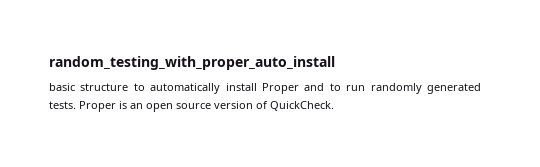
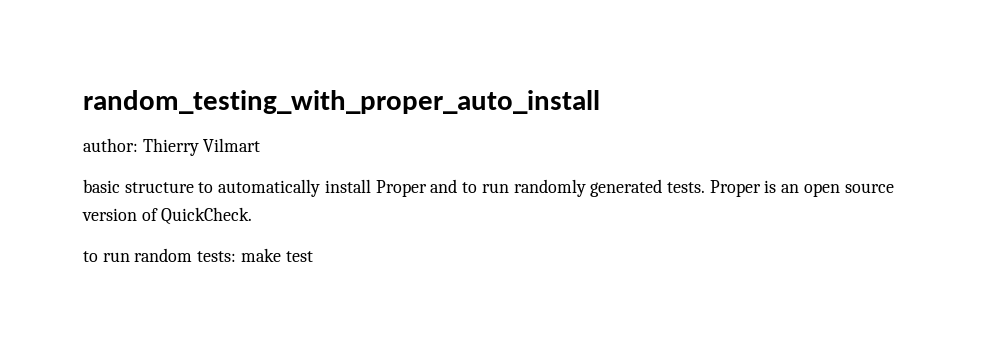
(335, 63) none -> [83,138,261,156] // author: Thierry Vilmart
(334, 106) none -> [83,248,313,262] // to run random tests: make test

